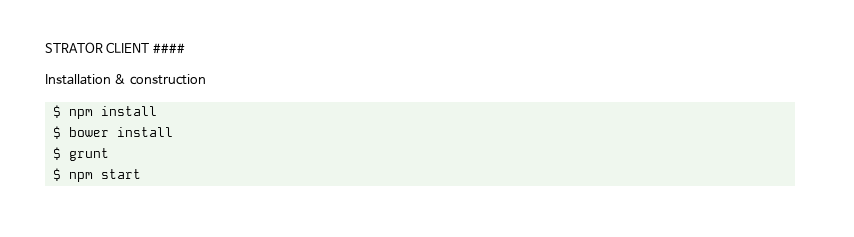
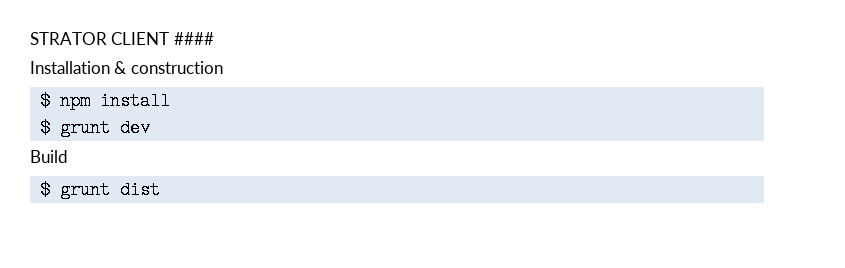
[68,127,173,137] [52,147,109,161] [52,168,141,182] bower install // $ grunt // $ npm start -> [59,119,150,137] [30,150,68,163] [39,181,160,199] grunt dev // Build // $ grunt dist

